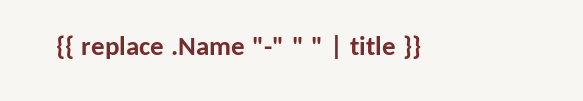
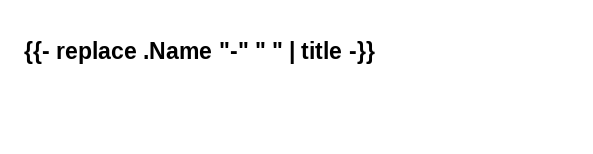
[56,35,74,59] {{ -> [24,41,50,64] {{-
[403,35,422,59] }} -> [348,41,375,64] -}}

